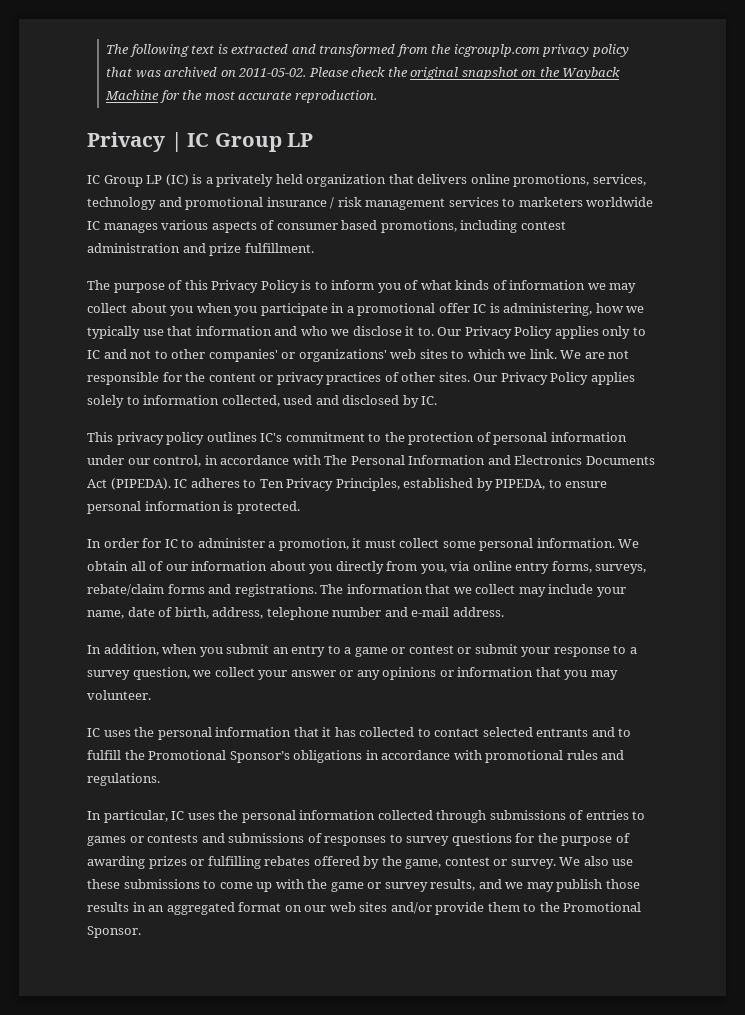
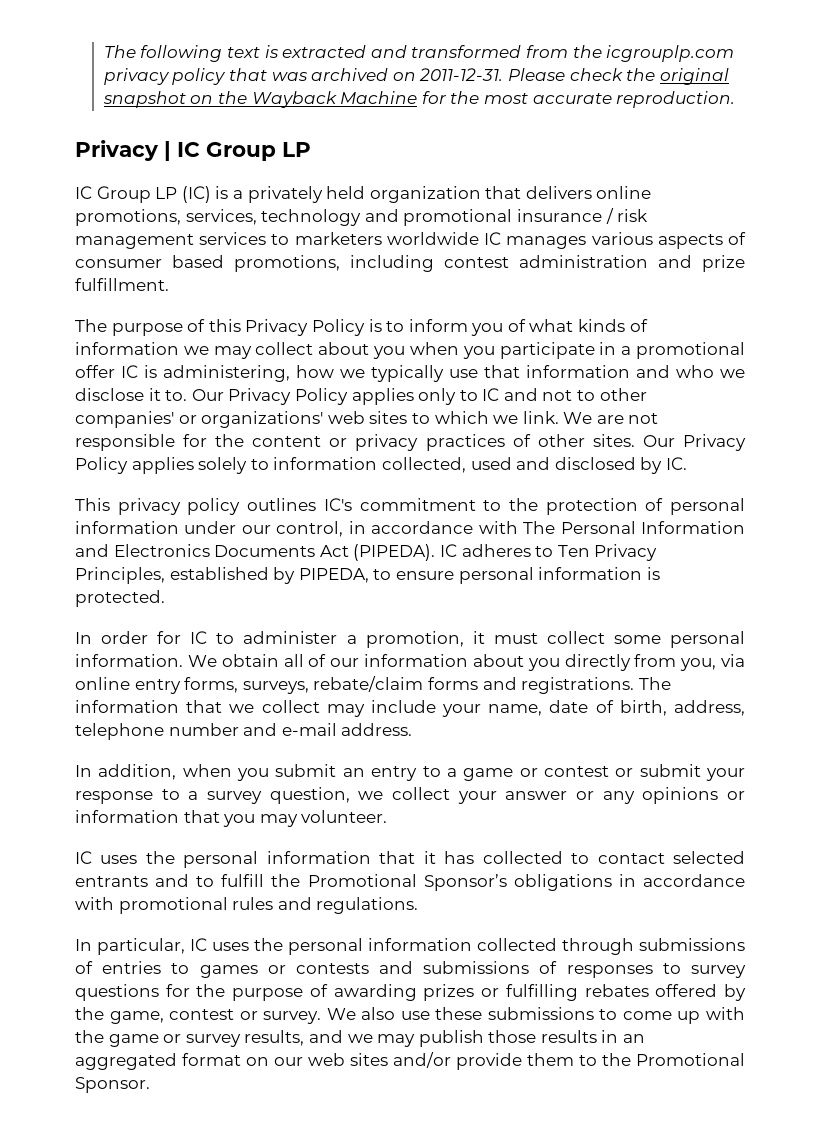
[238,68,307,77] 2011-05-02. -> [419,68,504,81] 2011-12-31.

